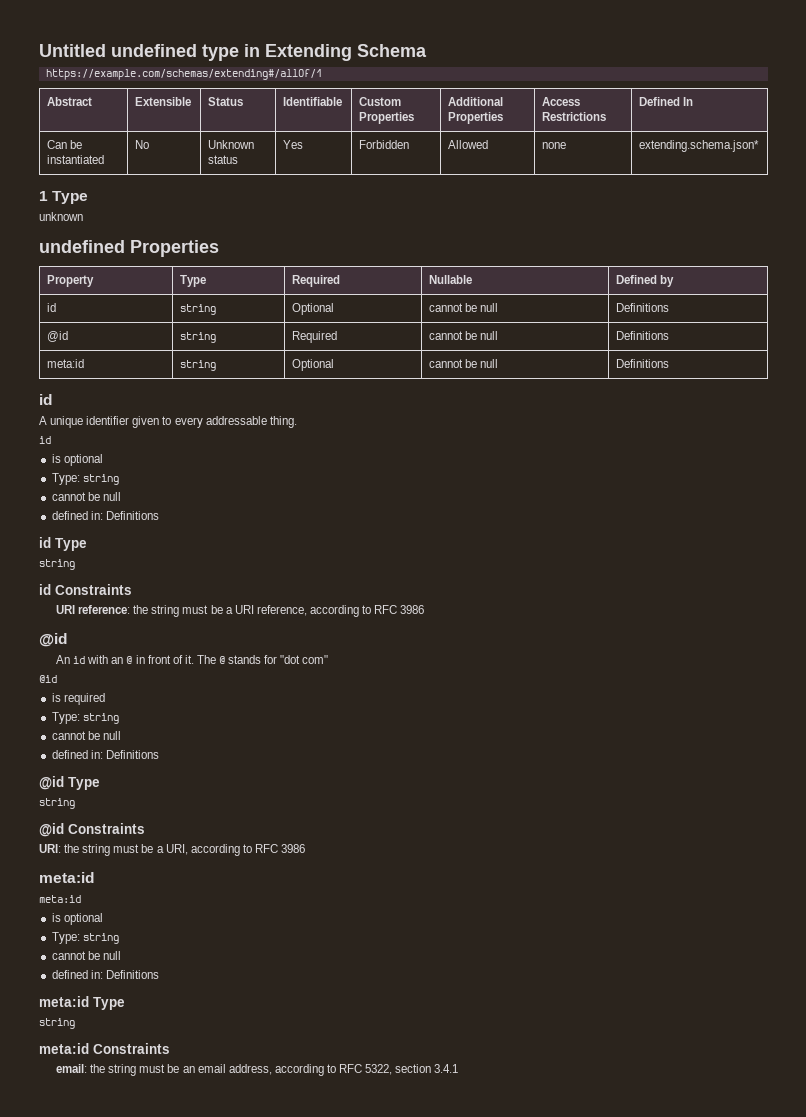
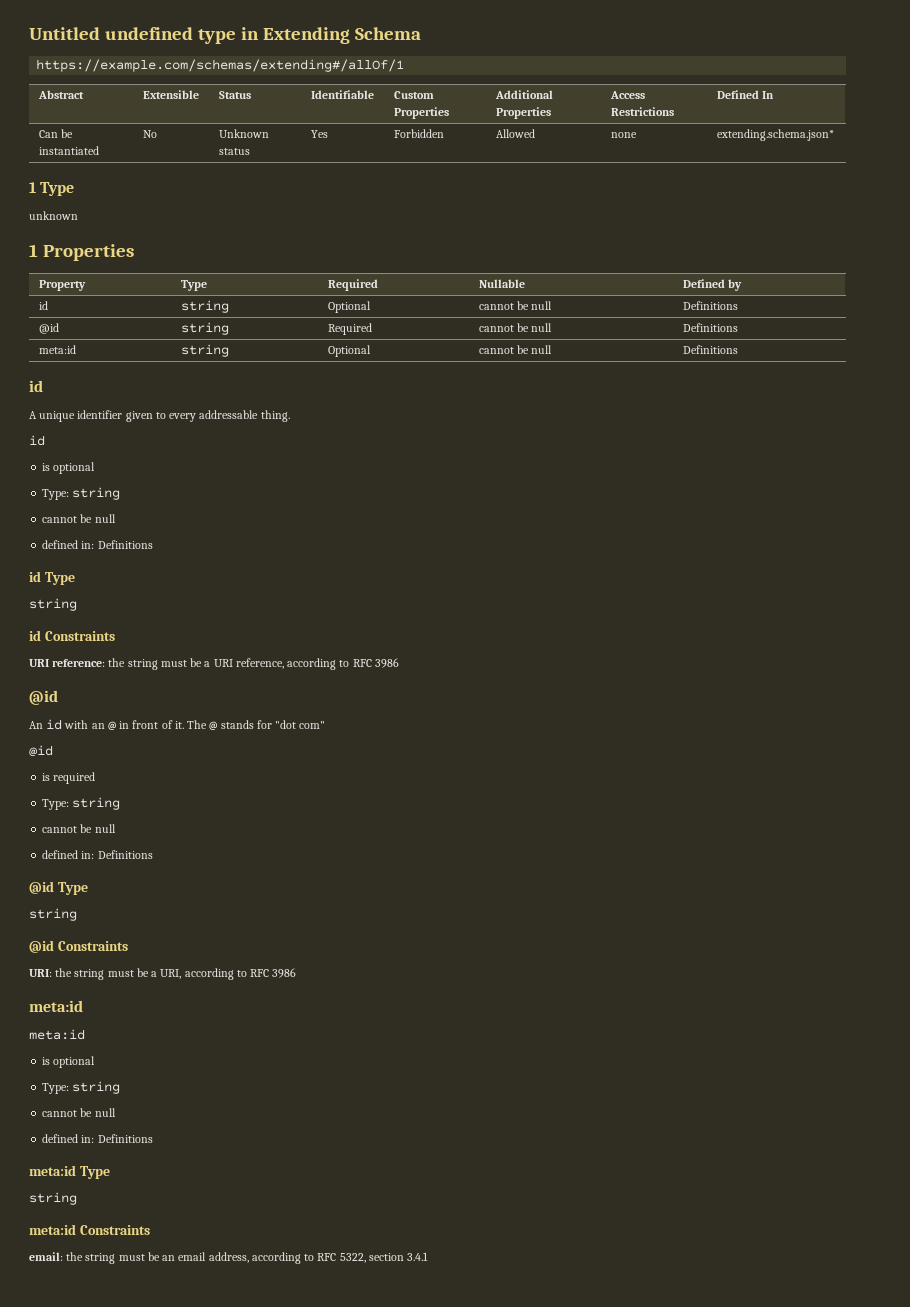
[39,240,125,253] undefined -> [29,244,38,257] 1

